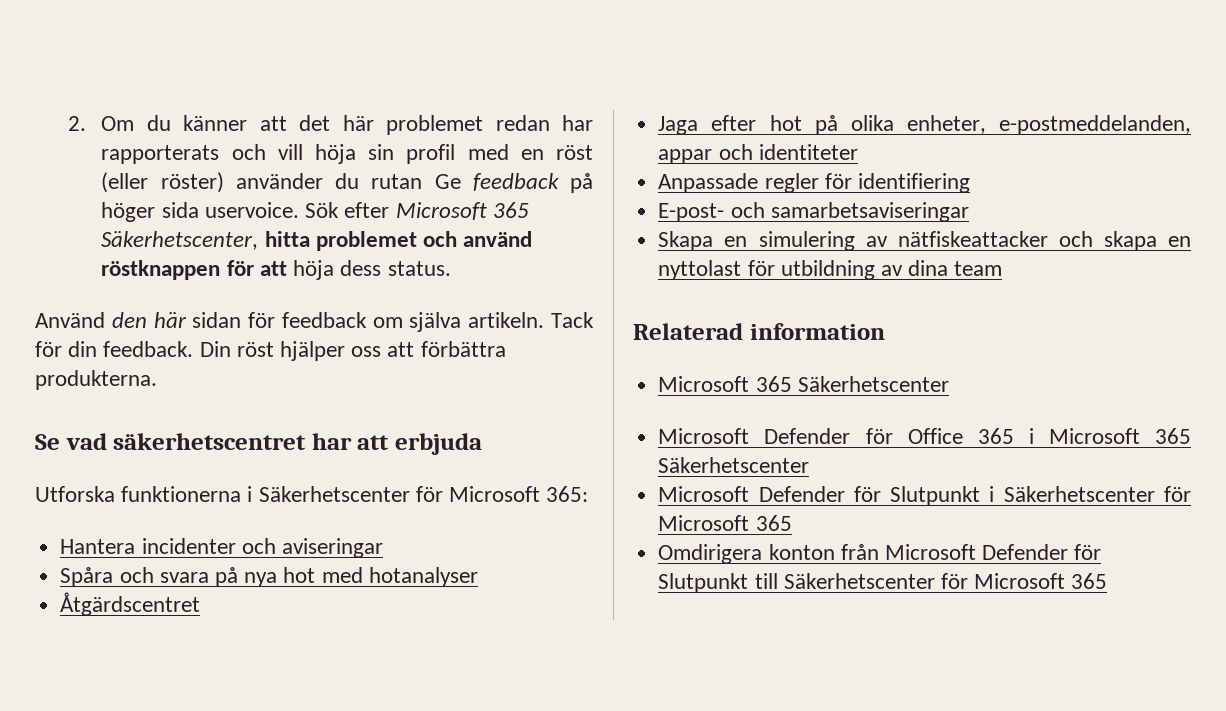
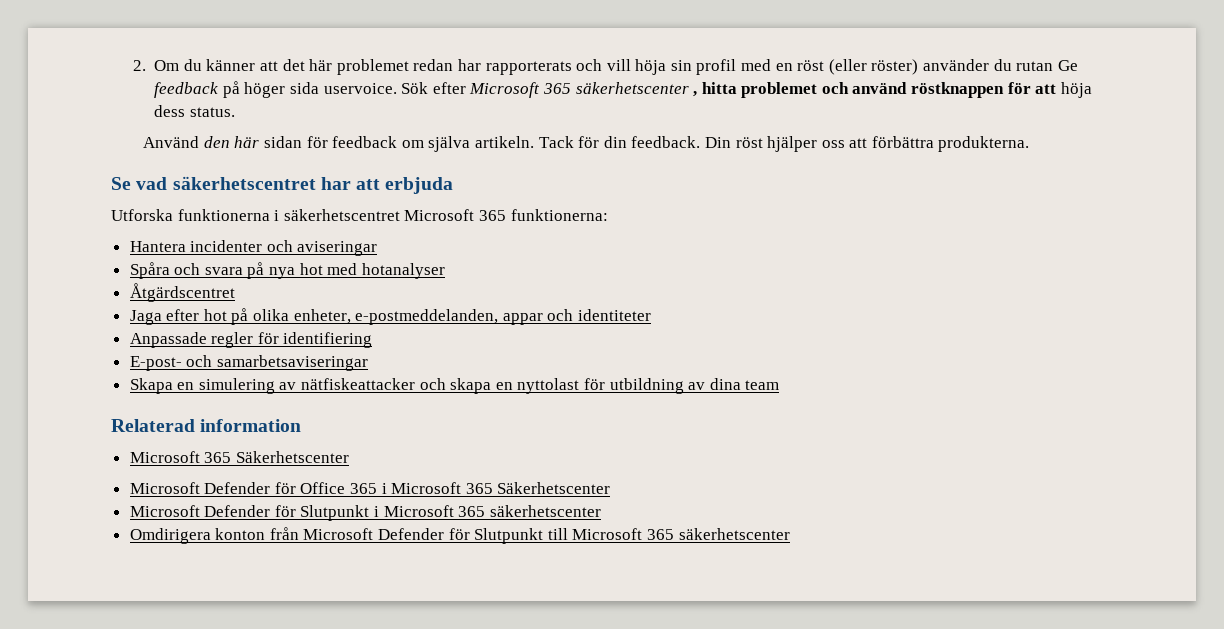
[101,231,259,250] Säkerhetscenter, -> [575,82,698,97] säkerhetscenter ,
[258,486,589,502] Säkerhetscenter för Microsoft 365: -> [283,209,608,221] säkerhetscentret Microsoft 365 funktionerna:
[1003,486,1191,502] [658,515,792,531] Säkerhetscenter för Microsoft 365 -> [383,505,601,517] Microsoft 365 säkerhetscenter
[783,573,1108,589] Säkerhetscenter för Microsoft 365 -> [572,528,790,540] Microsoft 365 säkerhetscenter

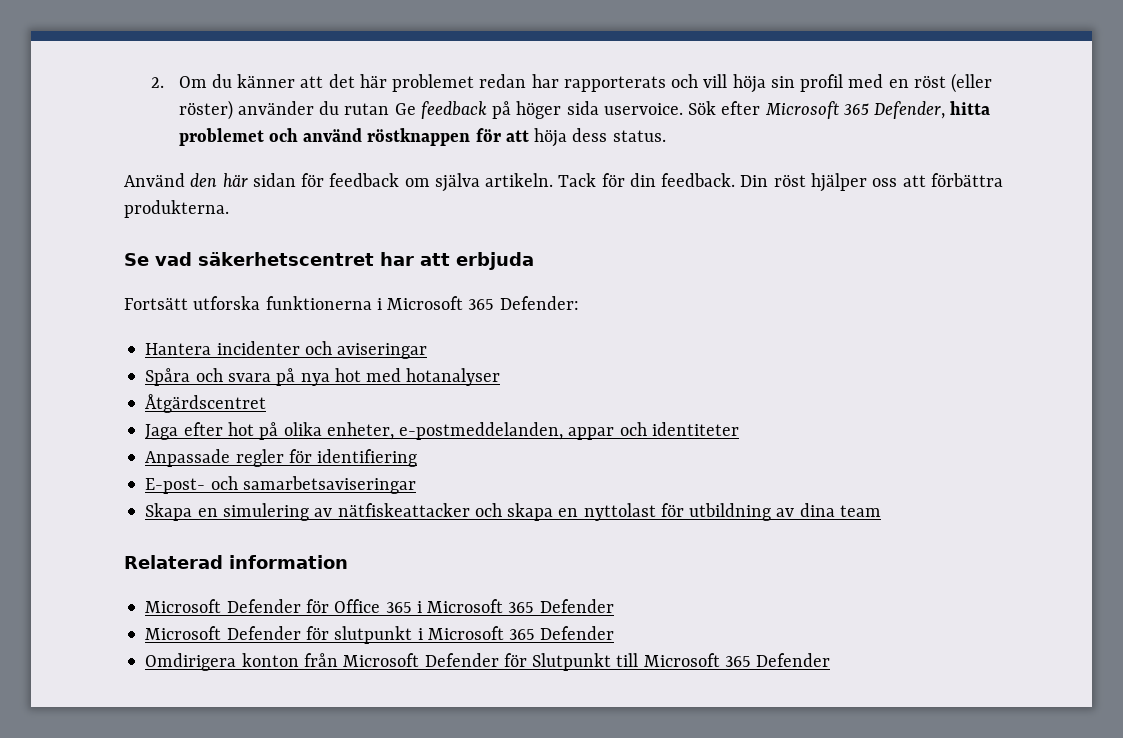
[575,82,698,97] säkerhetscenter , -> [874,101,946,119] Defender,
[111,209,173,221] Utforska -> [124,296,261,310] Fortsätt utforska
[283,209,608,221] säkerhetscentret Microsoft 365 funktionerna: -> [387,296,579,310] Microsoft 365 Defender:
[129,451,349,463] // Microsoft 365 Säkerhetscenter -> (348, 562) none
[497,482,611,494] [129,505,601,521] Säkerhetscenter // Microsoft Defender för Slutpunkt i Microsoft 365 säkerhetscenter -> [539,599,614,613] [145,626,615,644] Defender // Microsoft Defender för slutpunkt i Microsoft 365 Defender
[678,528,790,540] säkerhetscenter -> [756,653,831,667] Defender

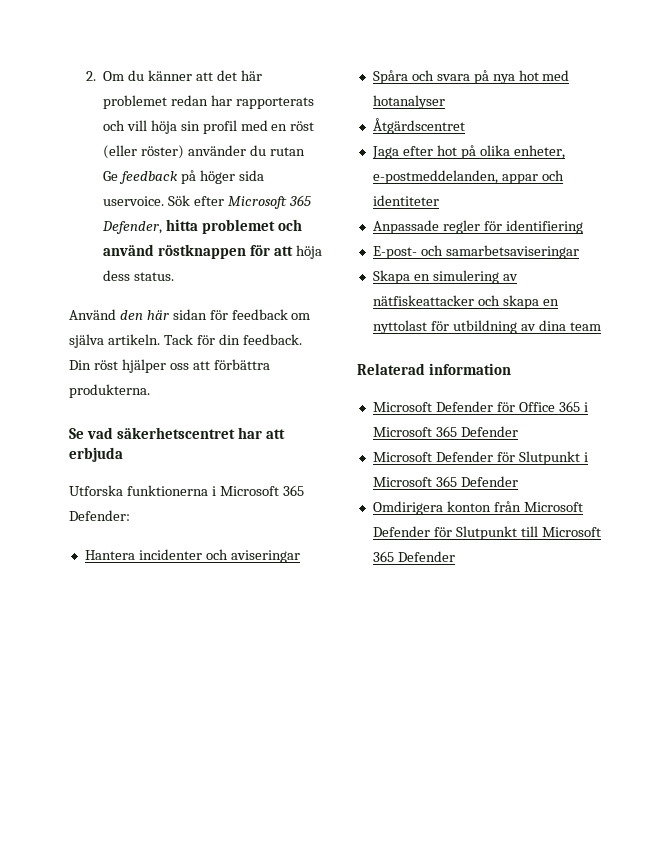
[124,296,261,310] Fortsätt utforska -> [69,485,123,496] Utforska
[334,626,413,644] slutpunkt -> [518,451,580,465] Slutpunkt

